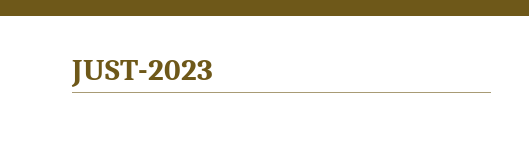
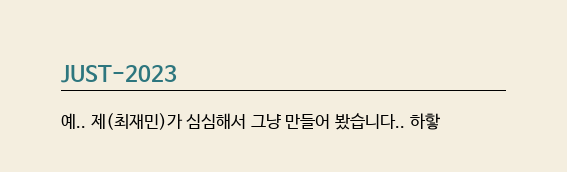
(213, 73) none -> [61,113,440,130] // 예.. 제(최재민)가 심심해서 그냥 만들어 봤습니다.. 하핳

